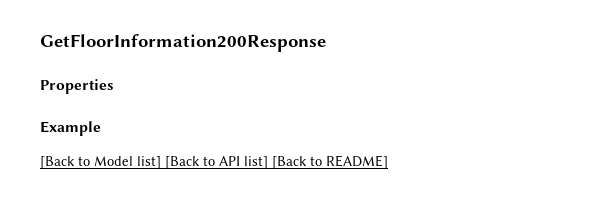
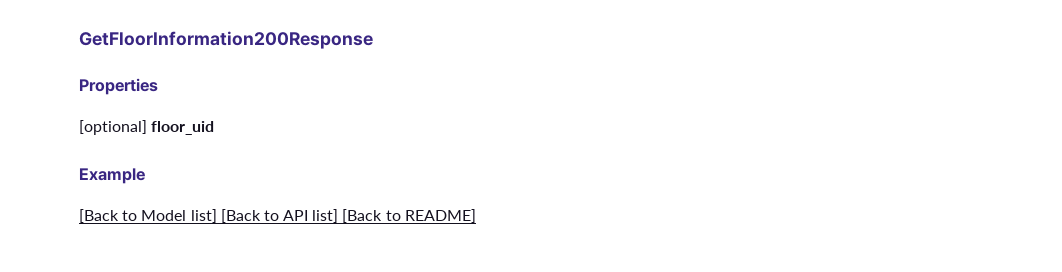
(114, 86) none -> [79,120,215,135] // [optional] floor_uid

